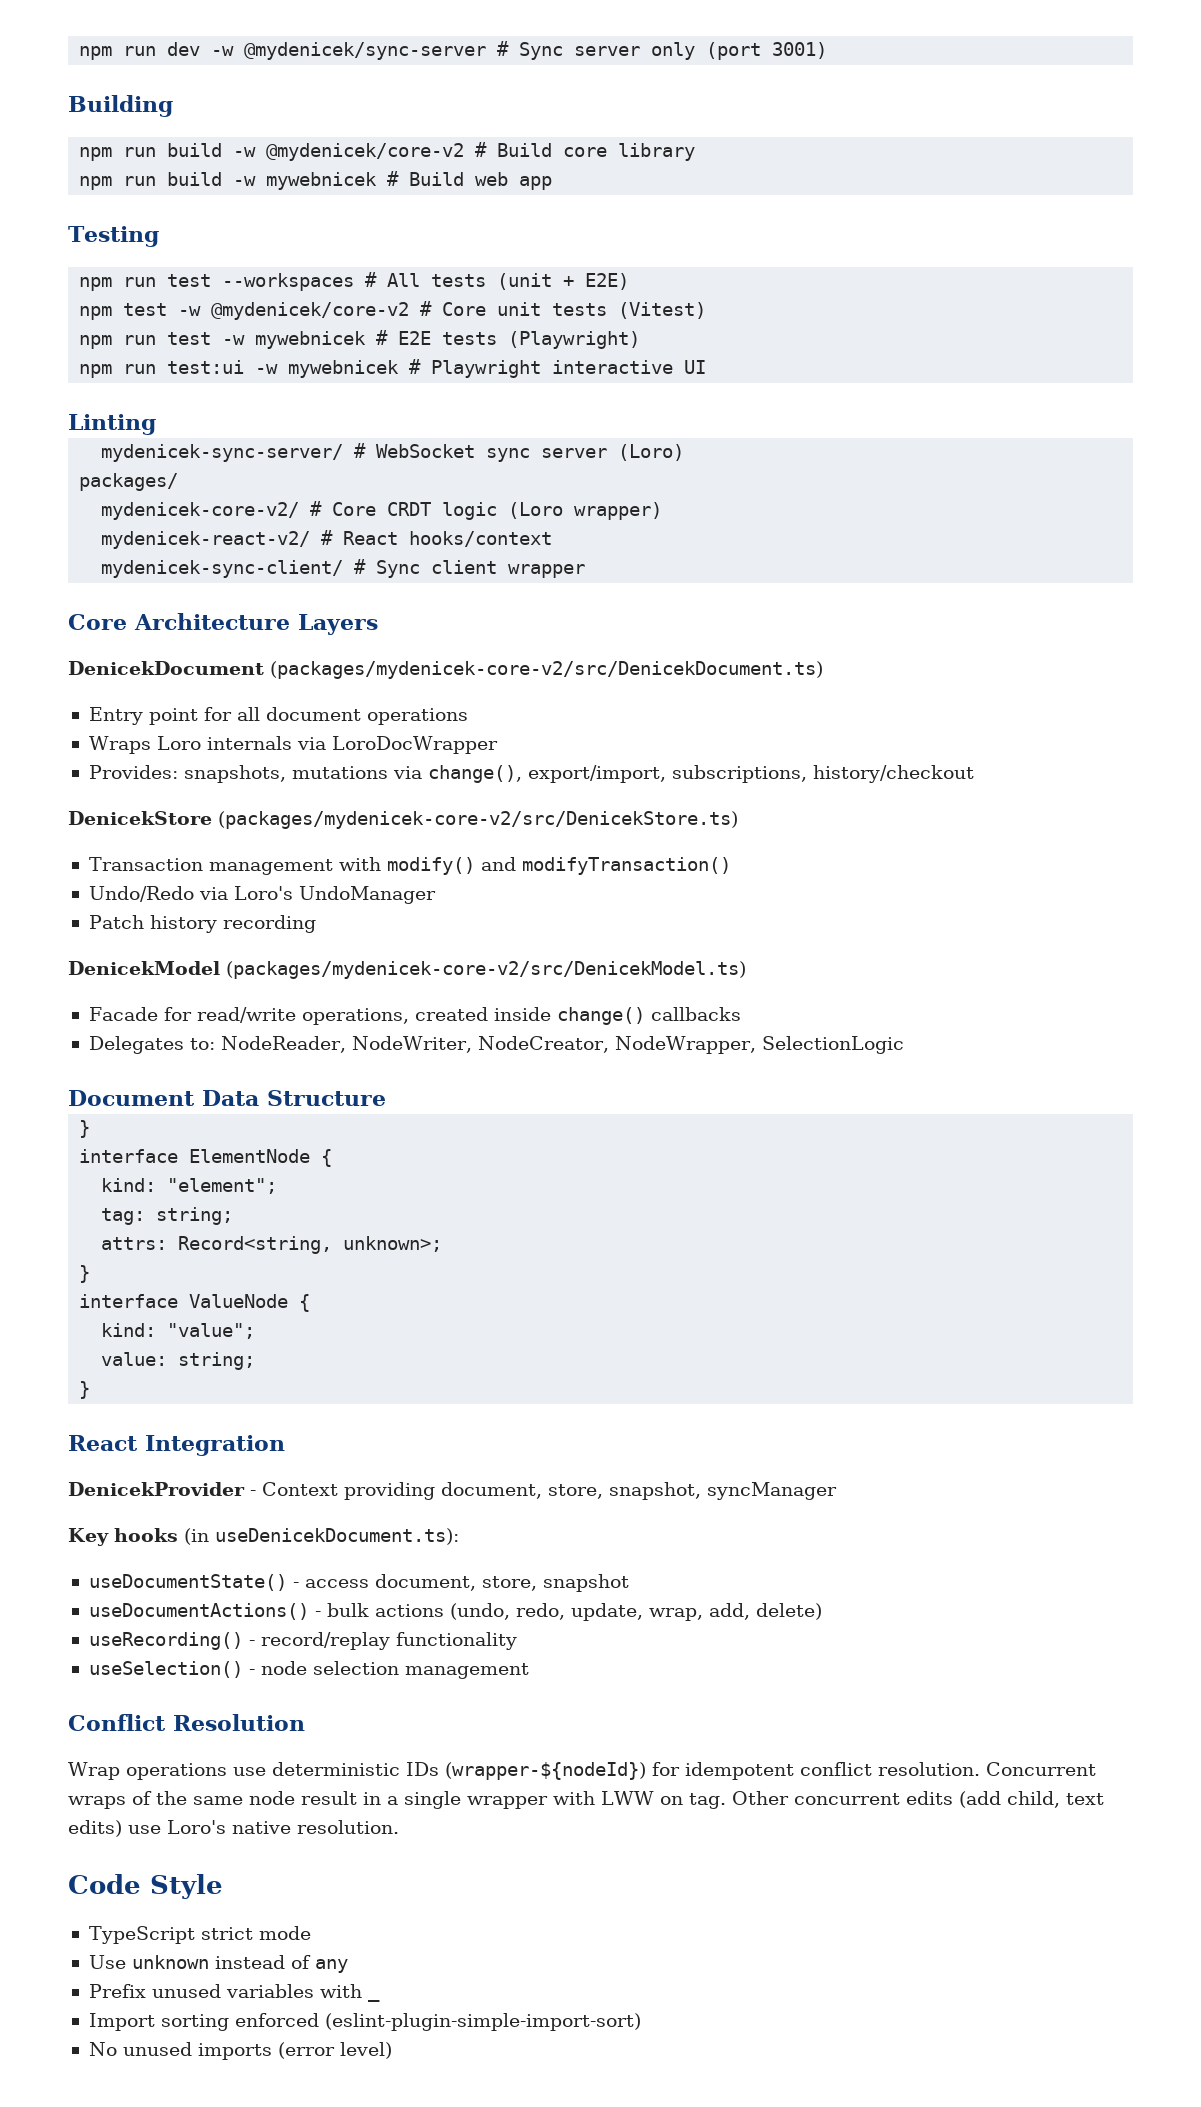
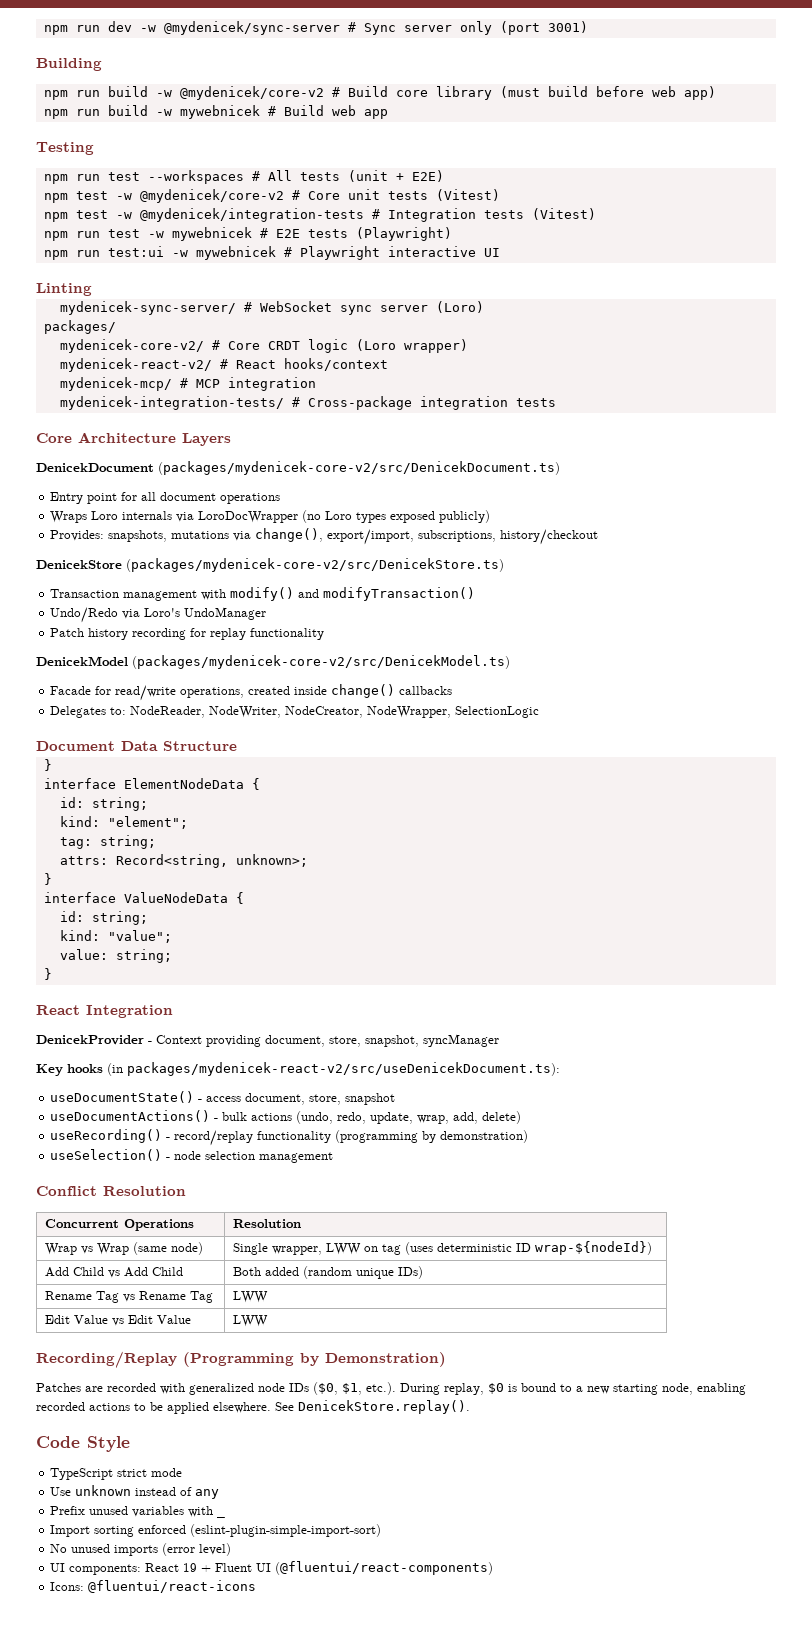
(696, 152) none -> [499,86,716,100] (must build before web app)
(707, 310) none -> [43,208,596,222] // npm test -w @mydenicek/integration-tests # Integration tests (Vitest)
[101,559,586,578] mydenicek-sync-client/ # Sync client wrapper -> [59,377,316,391] [59,396,556,410] mydenicek-mcp/ # MCP integration // mydenicek-integration-tests/ # Cross-package integration tests
(498, 745) none -> [302,510,491,523] (no Loro types exposed publicly)
(316, 924) none -> [190,628,325,640] for replay functionality
[189,1149,333,1167] ElementNode { -> [123,778,260,790] [59,797,148,811] ElementNodeData { // id: string;
[189,1294,311,1312] ValueNode { -> [123,892,244,904] [59,911,148,925] ValueNodeData { // id: string;
[215,1528,459,1545] useDenicekDocument.ts): -> [127,1062,560,1076] packages/mydenicek-react-v2/src/useDenicekDocument.ts):
(517, 1641) none -> [335,1130,529,1143] (programming by demonstration)
[68,1762,1096,1780] [68,1791,1104,1809] [68,1820,399,1837] // Wrap operations use deterministic IDs (wrapper-${nodeId}) for idempotent conflict resolution. Concurrent wraps of the same node result in a single wrapper with LWW on tag. Other concurrent edits (add child, text edits) use Loro's native resolution. -> [44,1219,194,1231] [232,1219,301,1228] [44,1242,203,1255] [232,1241,652,1255] [44,1267,183,1278] [232,1266,423,1279] [44,1291,213,1303] [232,1291,268,1303] [44,1315,191,1326] [232,1315,268,1327] [36,1351,446,1368] [36,1382,746,1395] [36,1400,470,1414] // Concurrent Operations | Resolution // Wrap vs Wrap (same node) | Single wrapper, LWW on tag (uses deterministic ID wrap-${nodeId}) // Add Child vs Add Child | Both added (random unique IDs) // Rename Tag vs Rename Tag | LWW // Edit Value vs Edit Value | LWW // Recording/Replay (Programming by Demonstration) // Patches are recorded with generalized node IDs ($0, $1, etc.). During replay, $0 is bound to a new starting node, enabling recorded actions to be applied elsewhere. See DenicekStore.replay().
(392, 2050) none -> [50,1561,494,1575] [50,1580,257,1593] // UI components: React 19 + Fluent UI (@fluentui/react-components) // Icons: @fluentui/react-icons

